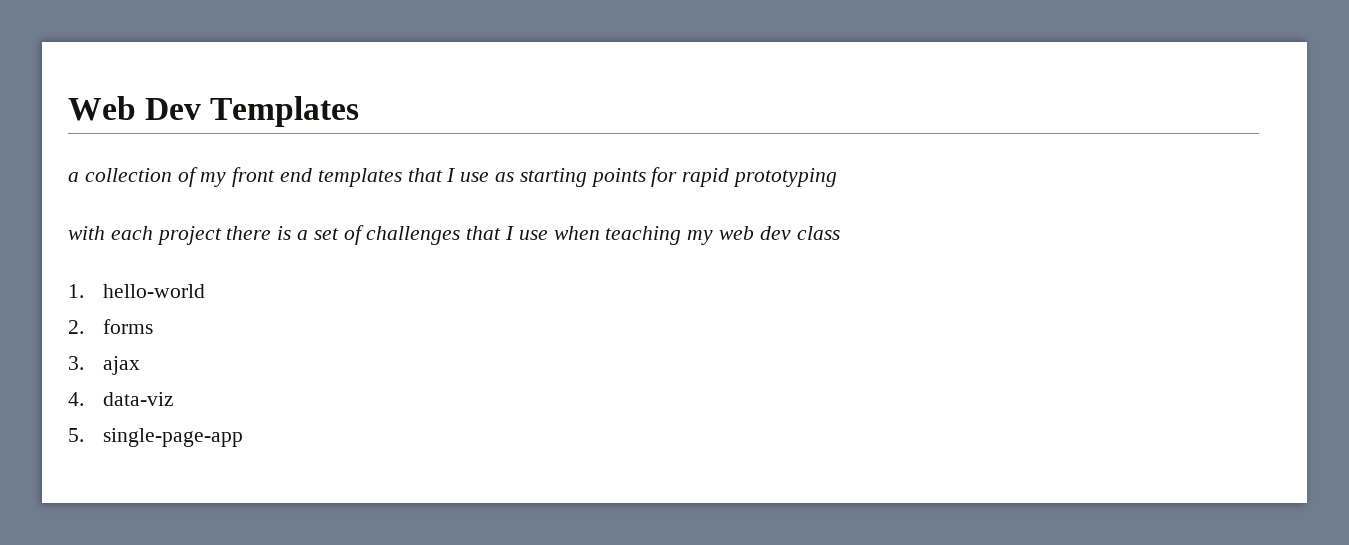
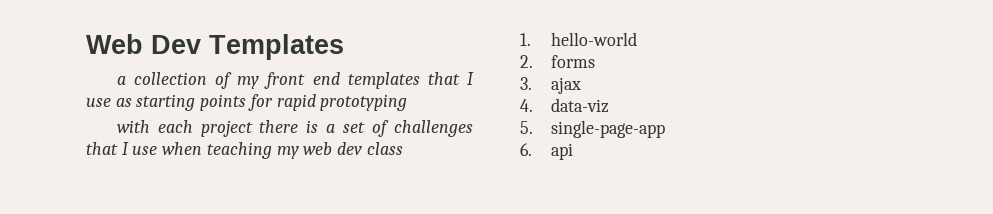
(243, 437) none -> [520,143,574,160] // 6. api

